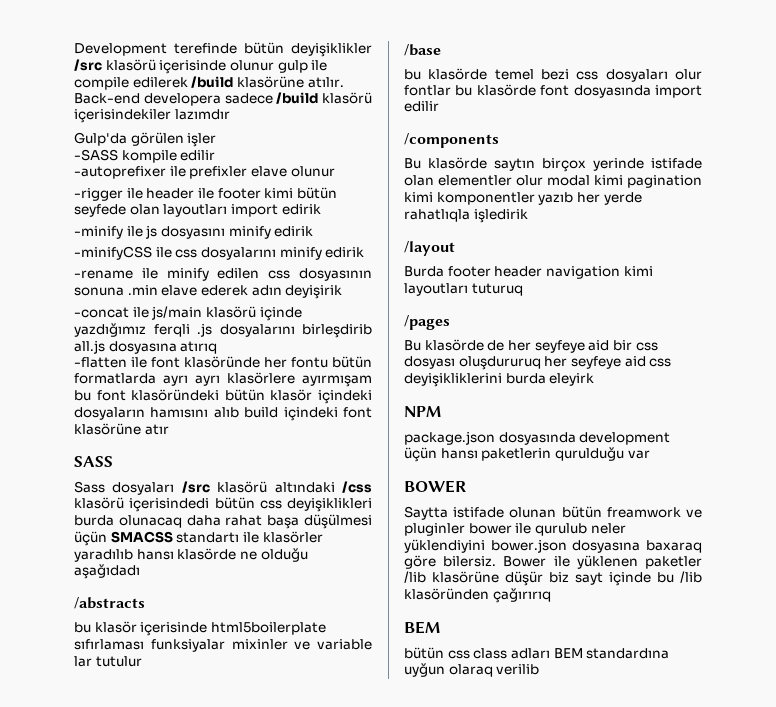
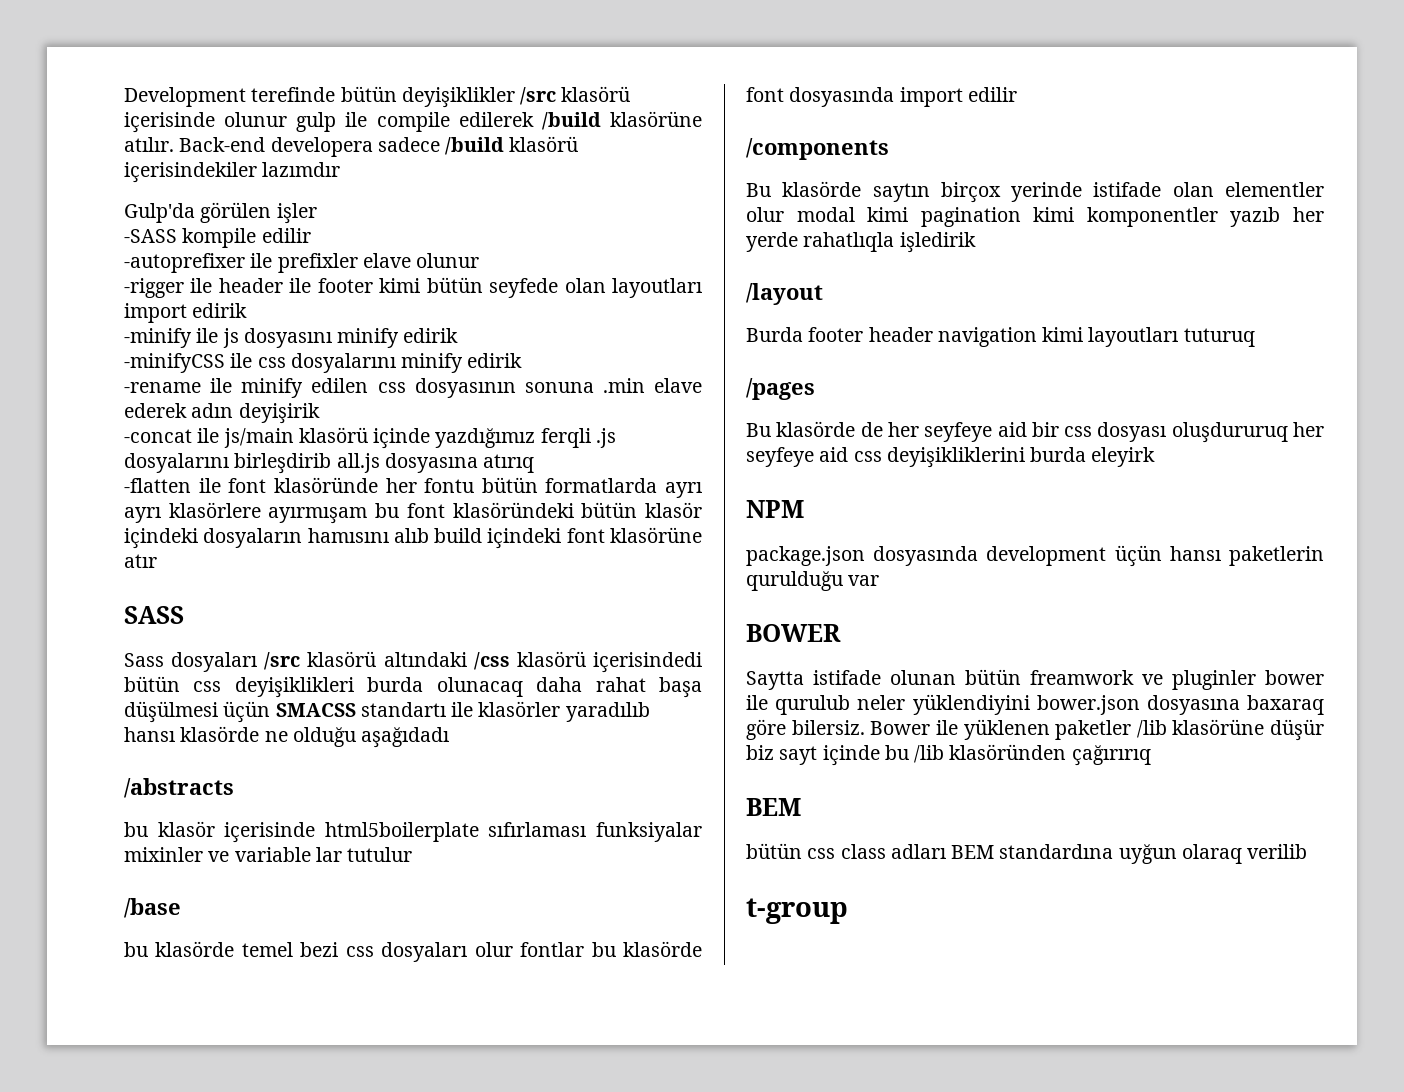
(540, 669) none -> [746,898,848,924] // t-group

